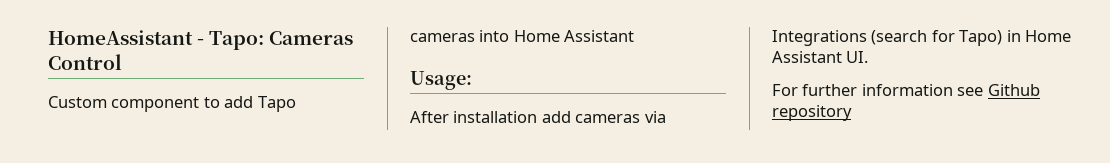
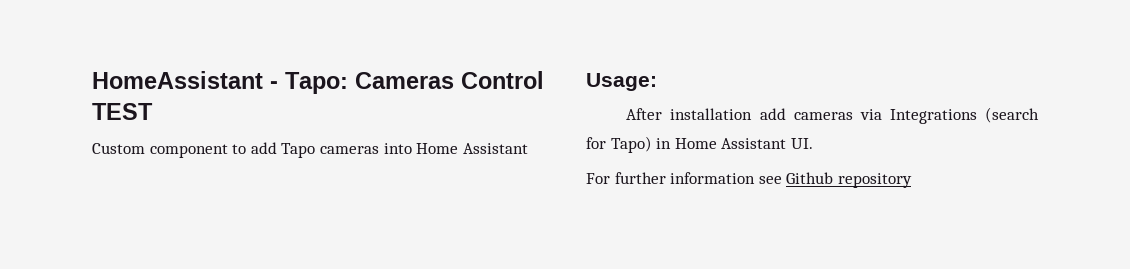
(122, 62) none -> [92,103,153,120] TEST

